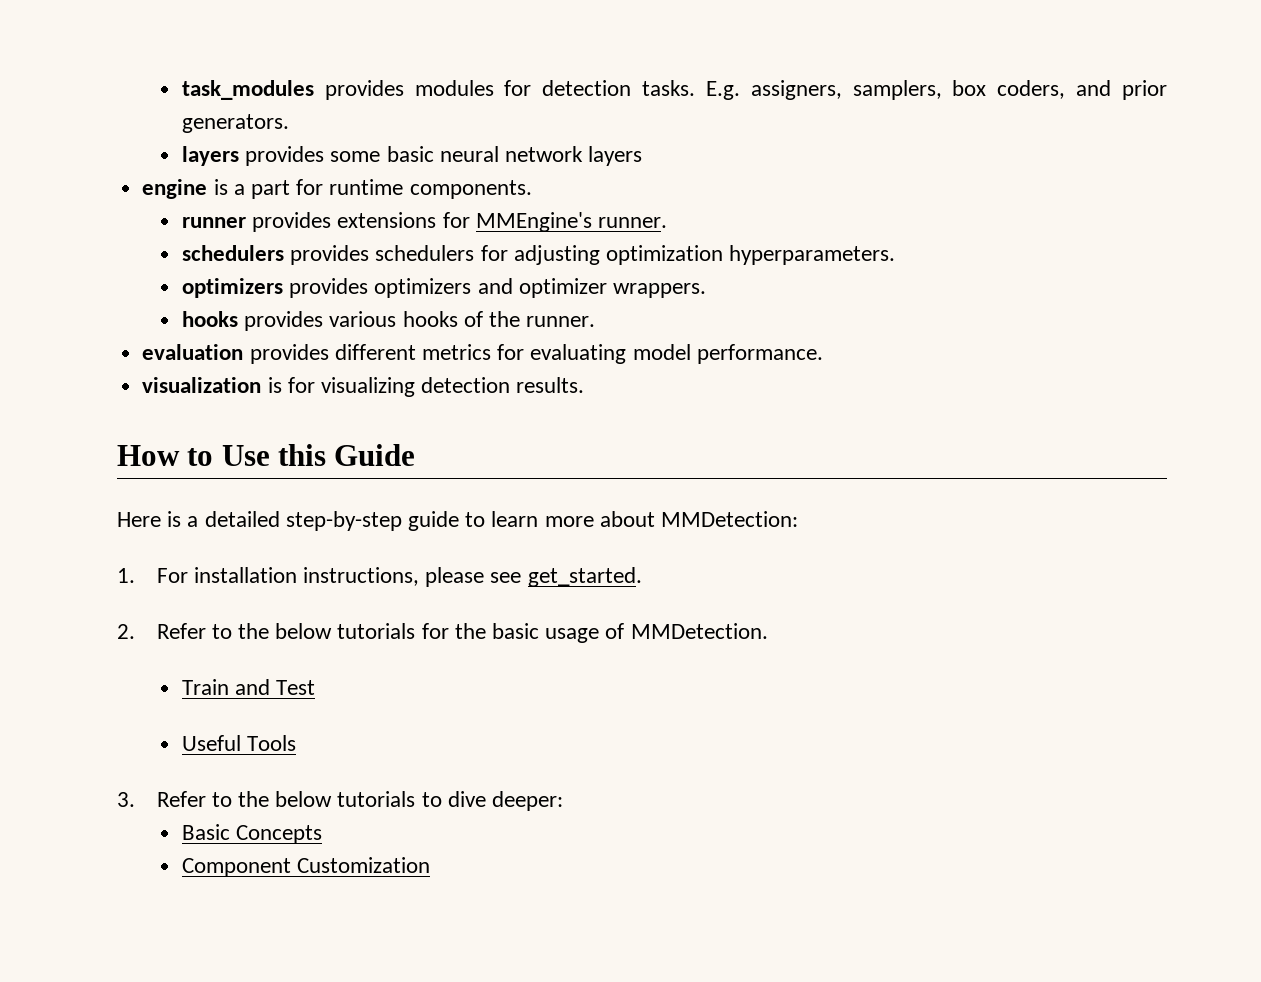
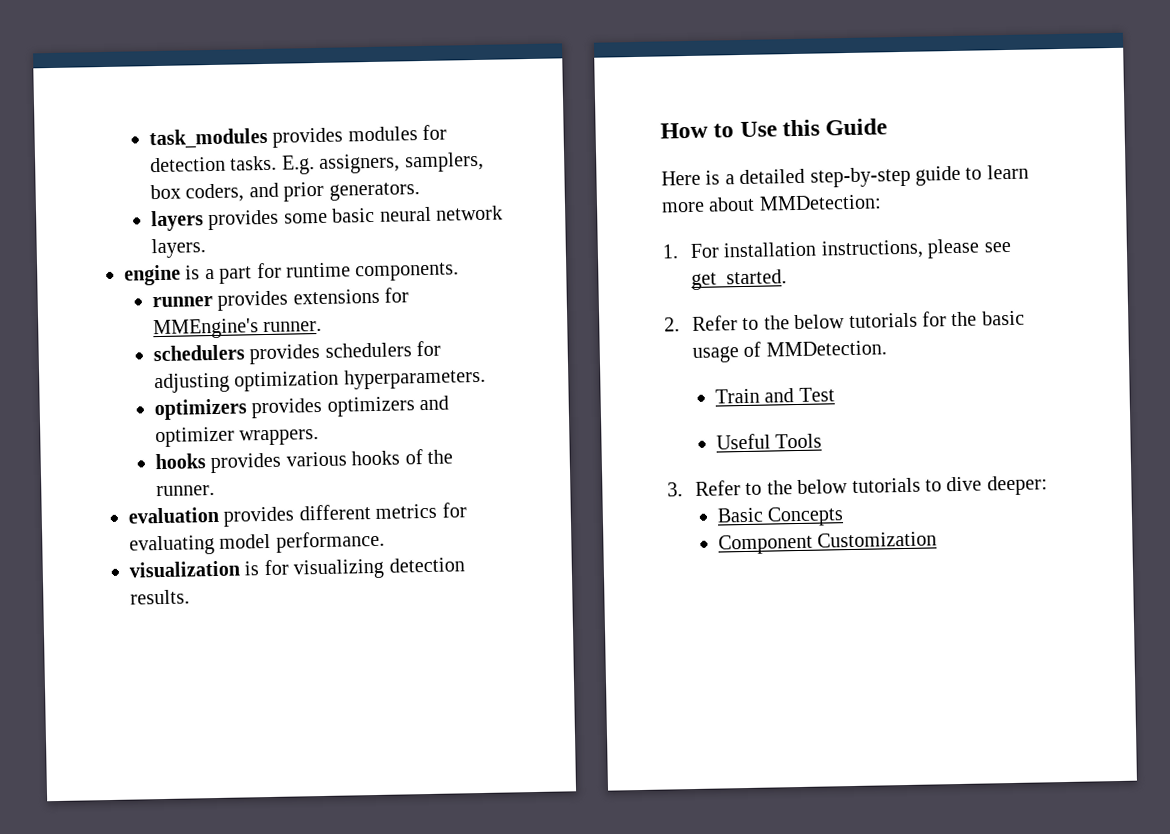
[588,146,643,166] layers -> [150,238,206,259] layers.

